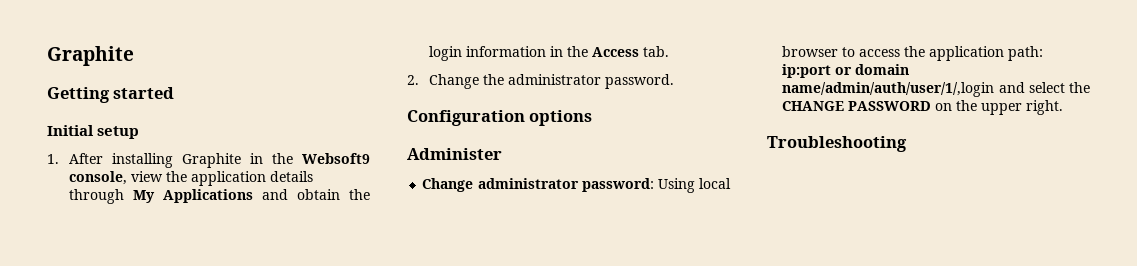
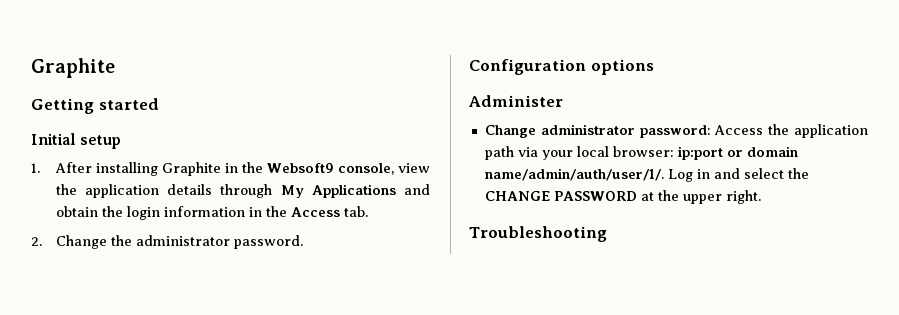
[657,178,731,193] [782,46,1044,61] [782,64,910,78] [782,82,995,97] Using local browser to access the application path: ip:port or domain name/admin/auth/user/1/,login -> [714,124,868,138] [484,146,798,160] [484,168,710,182] Access the application path via your local browser: ip:port or domain name/admin/auth/user/1/. Log in
[935,103,953,111] on -> [640,192,654,201] at

